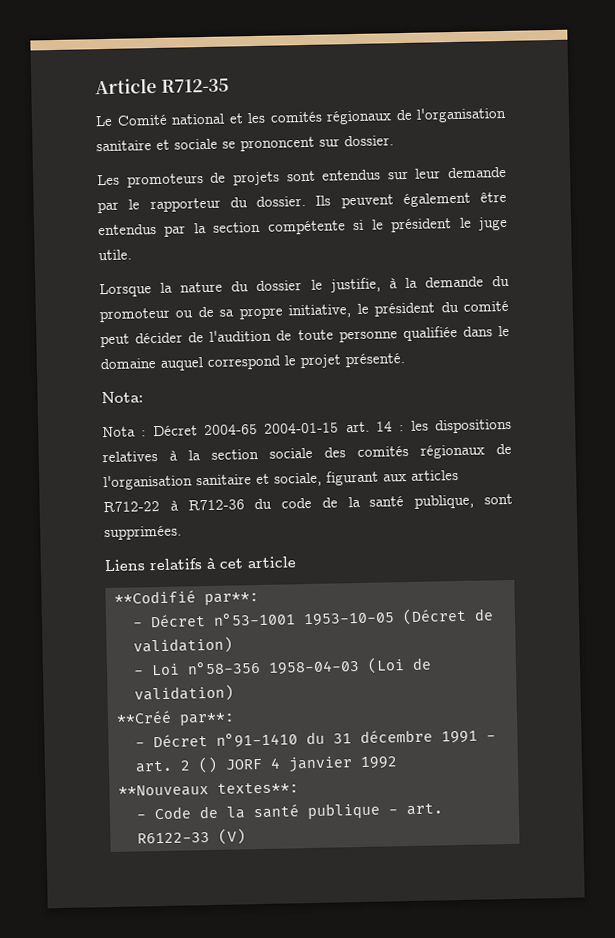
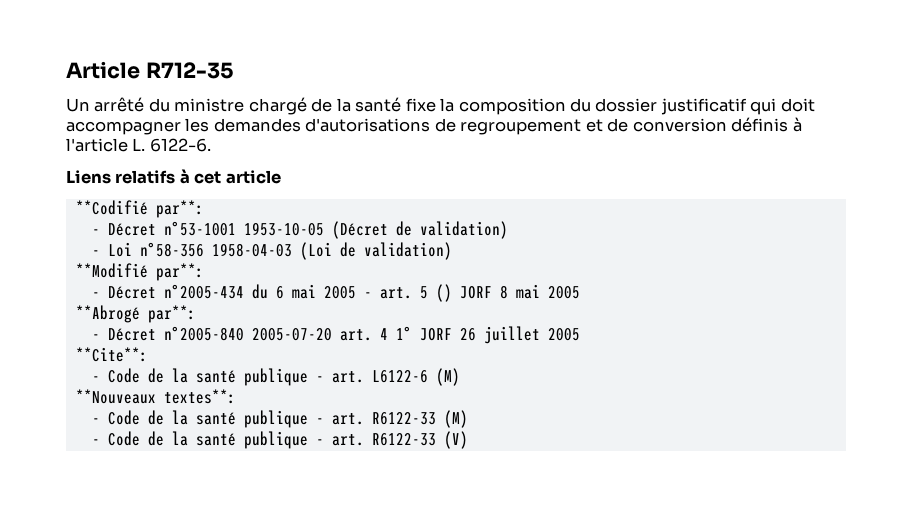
[95,106,507,127] [96,135,394,152] [97,166,507,188] [97,190,507,214] [98,216,509,237] [98,249,132,261] [99,275,511,298] [99,300,510,323] [100,325,510,348] [100,353,405,371] [101,391,144,404] [102,418,512,438] [102,443,512,463] [103,469,459,491] [103,493,513,513] [104,525,182,541] Le Comité national et les comités régionaux de l'organisation sanitaire et sociale se prononcent sur dossier. // Les promoteurs de projets sont entendus sur leur demande par le rapporteur du dossier. Ils peuvent également être entendus par la section compétente si le président le juge utile. // Lorsque la nature du dossier le justifie, à la demande du promoteur ou de sa propre initiative, le président du comité peut décider de l'audition de toute personne qualifiée dans le domaine auquel correspond le projet présenté. // Nota: // Nota : Décret 2004-65 2004-01-15 art. 14 : les dispositions relatives à la section sociale des comités régionaux de l'organisation sanitaire et sociale, figurant aux articles R712-22 à R712-36 du code de la santé publique, sont supprimées. -> [66,97,815,115] [66,117,802,135] [66,138,211,152] Un arrêté du ministre chargé de la santé fixe la composition du dossier justificatif qui doit accompagner les demandes d'autorisations de regroupement et de conversion définis à l'article L. 6122-6.
[115,710,235,726] [134,729,496,748] [134,760,191,773] **Créé par**: // - Décret n°91-1410 du 31 décembre 1991 - art. 2 -> [75,263,204,281] [91,284,428,299] **Modifié par**: // - Décret n°2005-434 du 6 mai 2005 - art. 5
[269,756,398,773] [117,782,299,797] 4 janvier 1992 // **Nouveaux textes**: -> [499,284,580,299] [75,305,196,323] [91,326,580,344] [75,347,148,362] [91,368,460,386] [75,389,236,404] [91,410,468,428] 8 mai 2005 // **Abrogé par**: // - Décret n°2005-840 2005-07-20 art. 4 1° JORF 26 juillet 2005 // **Cite**: // - Code de la santé publique - art. L6122-6 (M) // **Nouveaux textes**: // - Code de la santé publique - art. R6122-33 (M)

